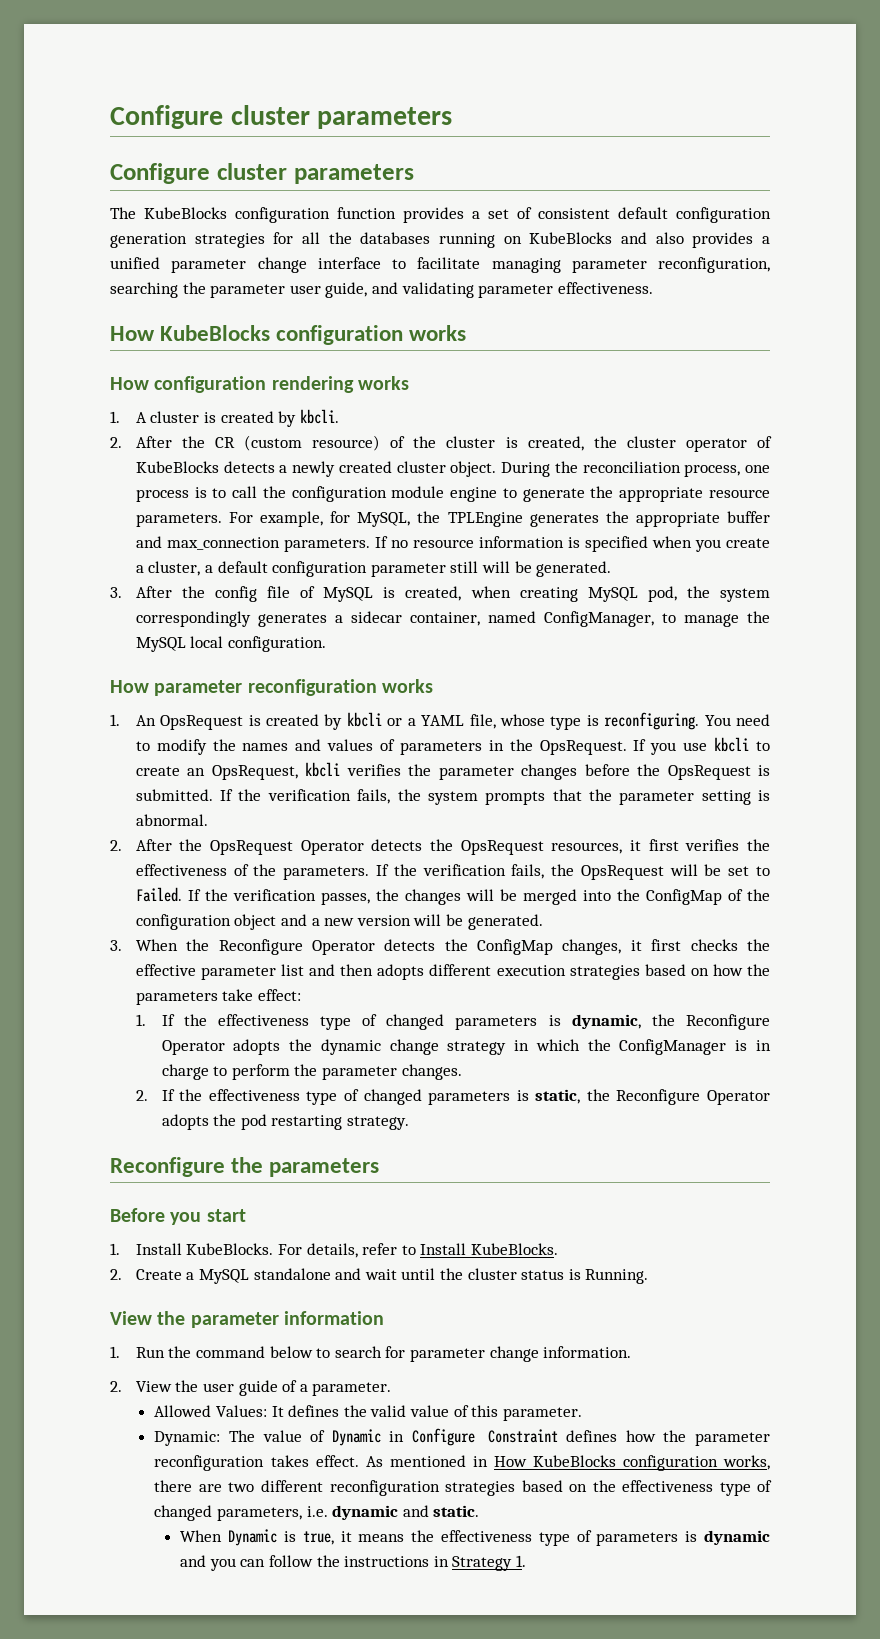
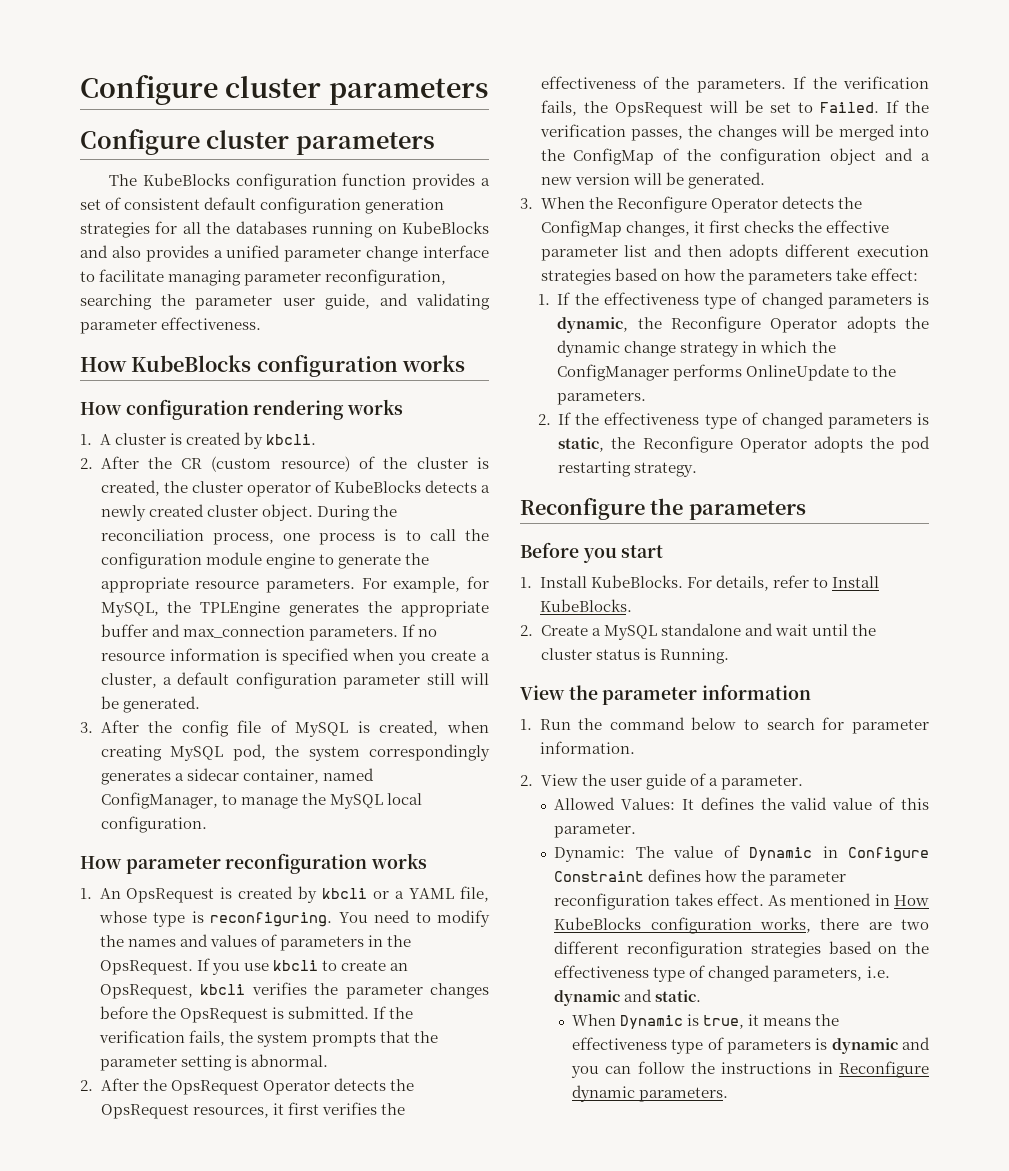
[735,1040,771,1051] [161,1064,462,1080] is in charge to perform the parameter changes. -> [673,364,897,381] [557,390,647,405] performs OnlineUpdate to the parameters.
[489,1346,539,1362] change -> (929, 726) none
[452,1555,526,1571] Strategy 1. -> [839,1061,929,1078] [572,1085,729,1102] Reconfigure dynamic parameters.

